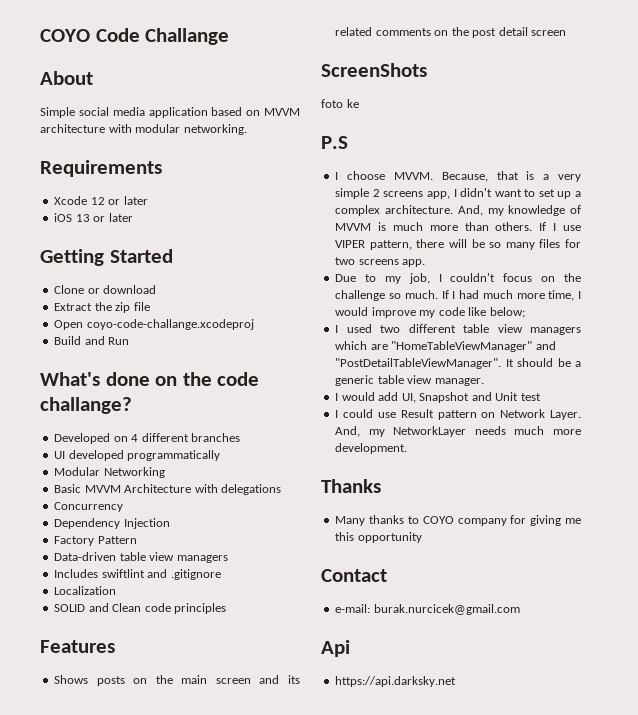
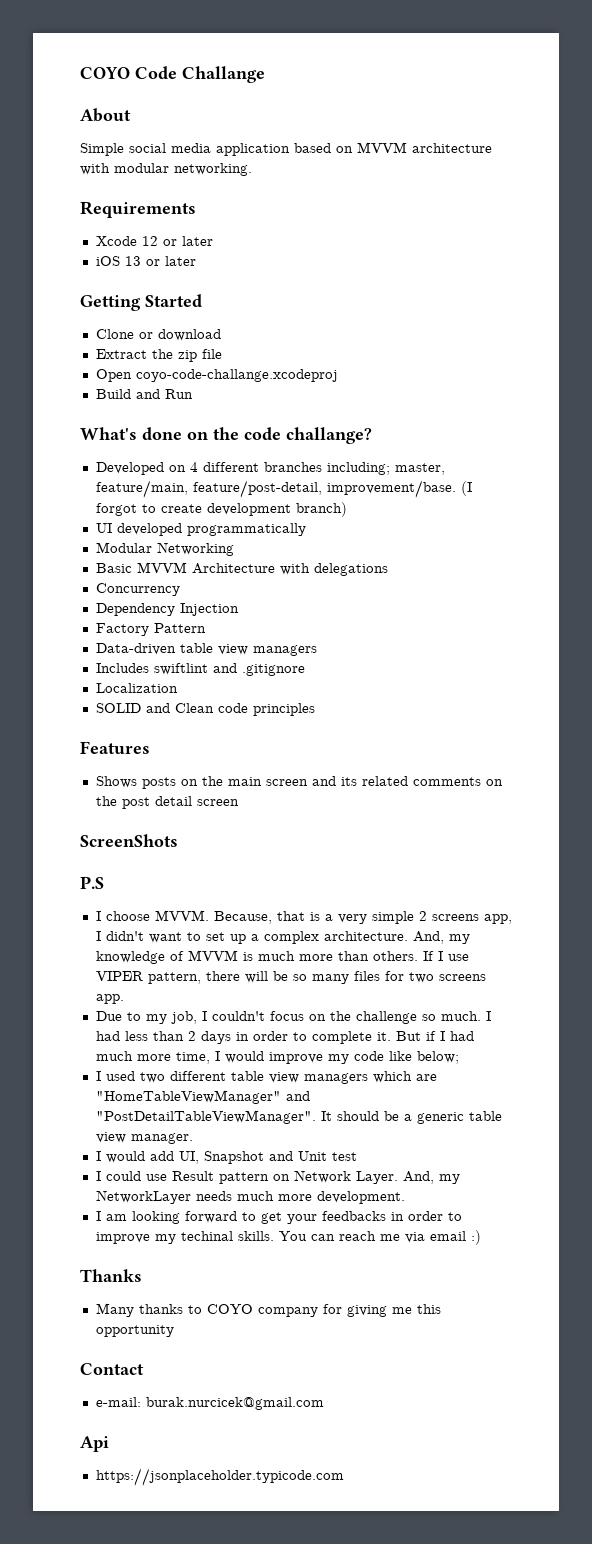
(241, 437) none -> [326,462,445,475] [95,480,472,498] [95,502,347,517] including; master, feature/main, feature/post-detail, improvement/base. (I forgot to create development branch)
[321,99,359,108] // foto ke -> (178, 840) none
[441,290,449,299] If -> [485,1011,491,1021] [95,1031,436,1044] I had less than 2 days in order to complete it. But if
(408, 448) none -> [95,1211,462,1224] [95,1230,481,1245] // I am looking forward to get your feedbacks in order to improve my techinal skills. You can reach me via email :)
[335,676,457,687] https://api.darksky.net -> [95,1468,344,1486] https://jsonplaceholder.typicode.com

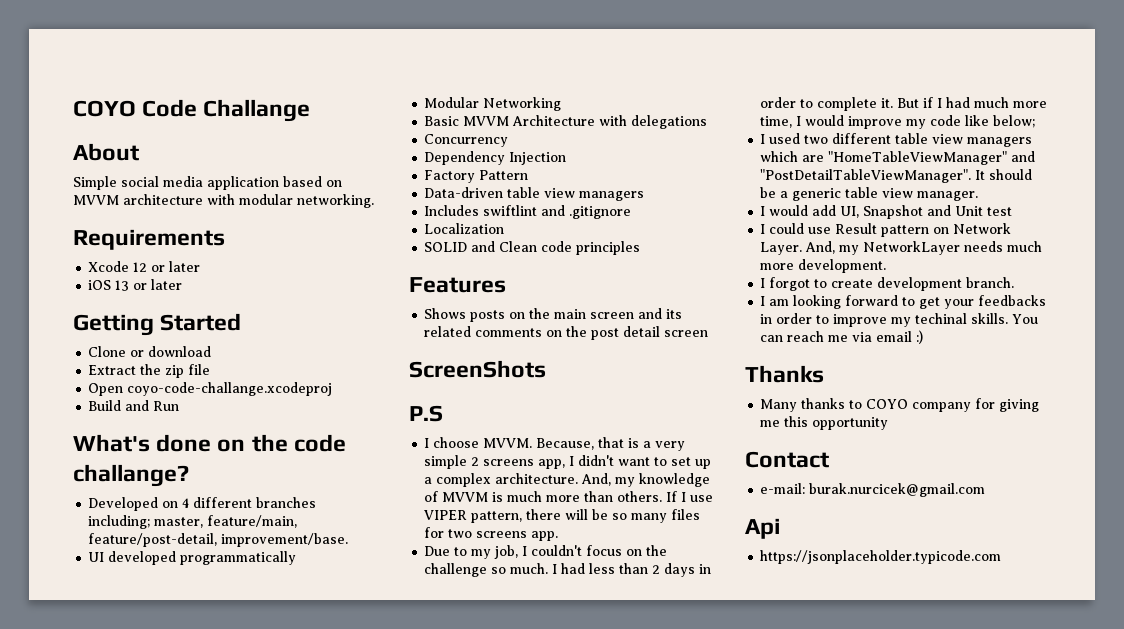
[460,481,472,496] [95,502,347,517] (I forgot to create development branch) -> (349, 540) none
(405, 1197) none -> [760,277,1015,291] // I forgot to create development branch.

